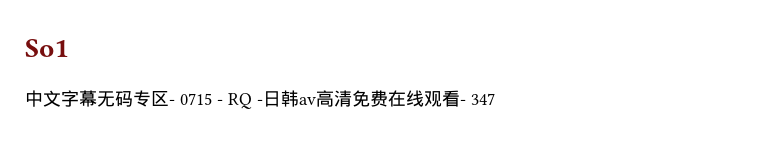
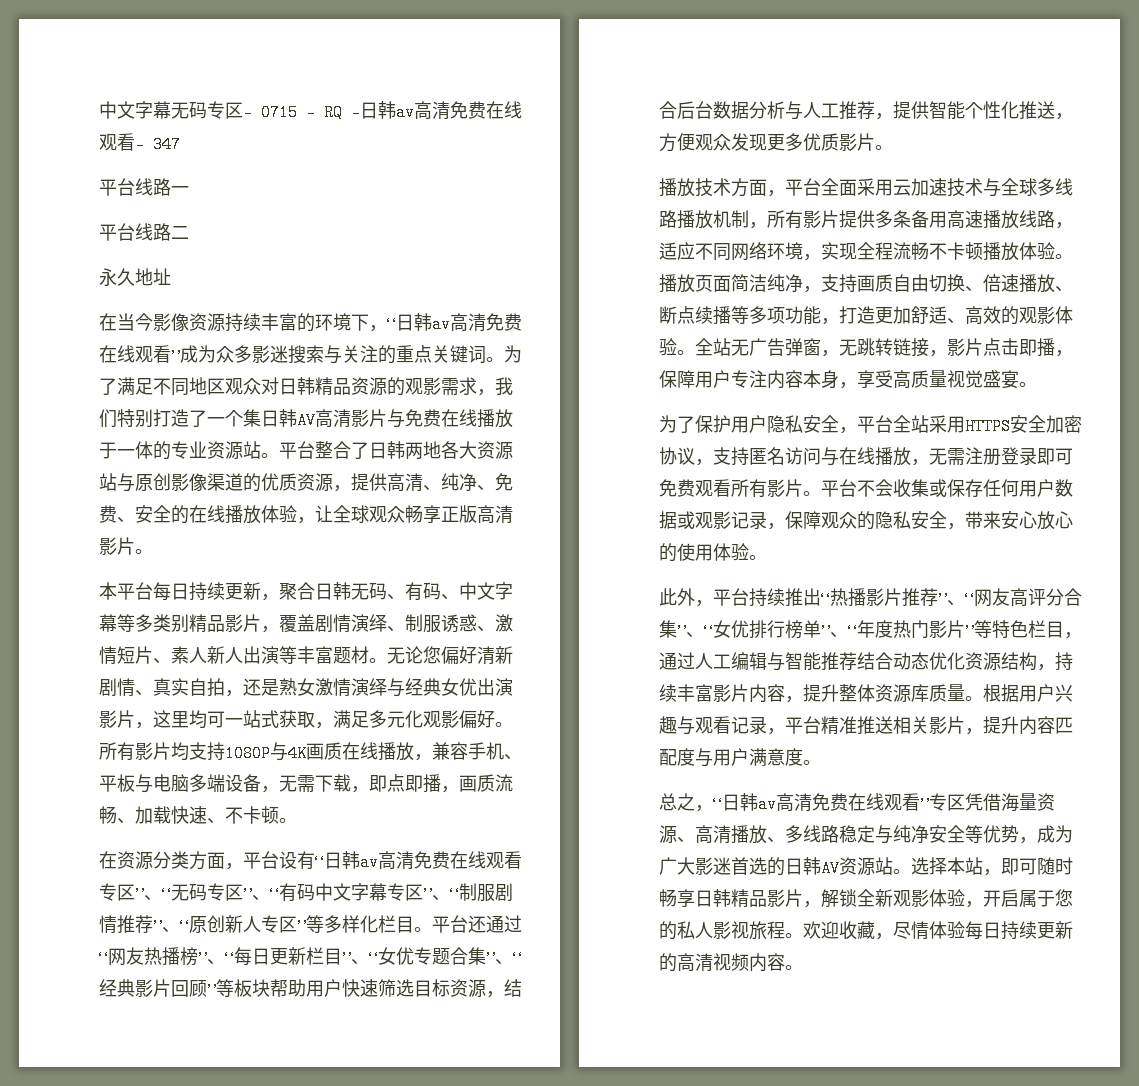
[25,39,68,57] So1 // -> (99, 110) none
(495, 99) none -> [99,178,189,196] [99,223,189,241] [99,268,171,286] [99,313,522,333] [99,345,522,364] [99,377,513,396] [99,409,513,429] [99,441,513,460] [99,473,513,492] [99,505,513,524] [99,537,153,555] [99,582,513,601] [99,614,513,633] [99,646,513,665] [99,678,513,697] [99,710,513,729] [99,742,522,762] [99,774,513,793] [99,806,297,824] [99,851,522,871] [99,883,513,902] [99,915,522,934] [99,947,522,966] [99,979,522,998] [659,101,1073,120] [659,133,893,152] [659,178,1073,197] [659,210,1073,229] [659,242,1073,261] [659,274,1073,293] [659,306,1073,325] [659,338,1073,357] [659,370,1037,389] [659,415,1082,435] [659,447,1073,466] [659,479,1073,498] [659,511,1073,530] [659,543,767,562] [659,588,1082,607] [659,620,1082,639] [659,652,1073,671] [659,684,1073,703] [659,716,1073,735] [659,748,821,767] [659,793,1055,813] [659,825,1073,844] [659,857,1073,877] [659,889,1073,908] [659,921,1073,940] [659,953,803,972] // 平台线路一 // 平台线路二 // 永久地址 // 在当今影像资源持续丰富的环境下，“日韩av高清免费在线观看”成为众多影迷搜索与关注的重点关键词。为了满足不同地区观众对日韩精品资源的观影需求，我们特别打造了一个集日韩AV高清影片与免费在线播放于一体的专业资源站。平台整合了日韩两地各大资源站与原创影像渠道的优质资源，提供高清、纯净、免费、安全的在线播放体验，让全球观众畅享正版高清影片。 // 本平台每日持续更新，聚合日韩无码、有码、中文字幕等多类别精品影片，覆盖剧情演绎、制服诱惑、激情短片、素人新人出演等丰富题材。无论您偏好清新剧情、真实自拍，还是熟女激情演绎与经典女优出演影片，这里均可一站式获取，满足多元化观影偏好。所有影片均支持1080P与4K画质在线播放，兼容手机、平板与电脑多端设备，无需下载，即点即播，画质流畅、加载快速、不卡顿。 // 在资源分类方面，平台设有“日韩av高清免费在线观看专区”、“无码专区”、“有码中文字幕专区”、“制服剧情推荐”、“原创新人专区”等多样化栏目。平台还通过“网友热播榜”、“每日更新栏目”、“女优专题合集”、“经典影片回顾”等板块帮助用户快速筛选目标资源，结合后台数据分析与人工推荐，提供智能个性化推送，方便观众发现更多优质影片。 // 播放技术方面，平台全面采用云加速技术与全球多线路播放机制，所有影片提供多条备用高速播放线路，适应不同网络环境，实现全程流畅不卡顿播放体验。播放页面简洁纯净，支持画质自由切换、倍速播放、断点续播等多项功能，打造更加舒适、高效的观影体验。全站无广告弹窗，无跳转链接，影片点击即播，保障用户专注内容本身，享受高质量视觉盛宴。 // 为了保护用户隐私安全，平台全站采用HTTPS安全加密协议，支持匿名访问与在线播放，无需注册登录即可免费观看所有影片。平台不会收集或保存任何用户数据或观影记录，保障观众的隐私安全，带来安心放心的使用体验。 // 此外，平台持续推出“热播影片推荐”、“网友高评分合集”、“女优排行榜单”、“年度热门影片”等特色栏目，通过人工编辑与智能推荐结合动态优化资源结构，持续丰富影片内容，提升整体资源库质量。根据用户兴趣与观看记录，平台精准推送相关影片，提升内容匹配度与用户满意度。 // 总之，“日韩av高清免费在线观看”专区凭借海量资源、高清播放、多线路稳定与纯净安全等优势，成为广大影迷首选的日韩AV资源站。选择本站，即可随时畅享日韩精品影片，解锁全新观影体验，开启属于您的私人影视旅程。欢迎收藏，尽情体验每日持续更新的高清视频内容。

